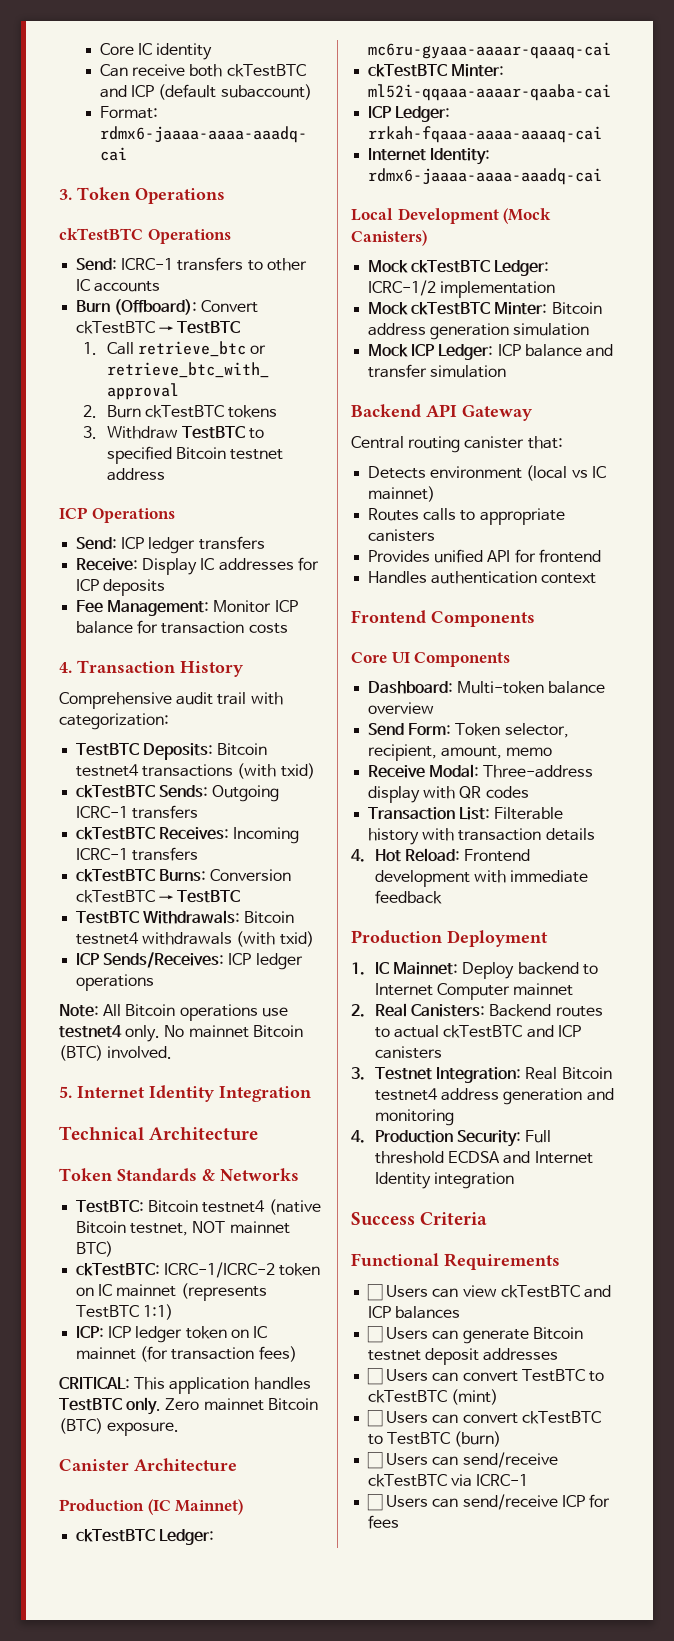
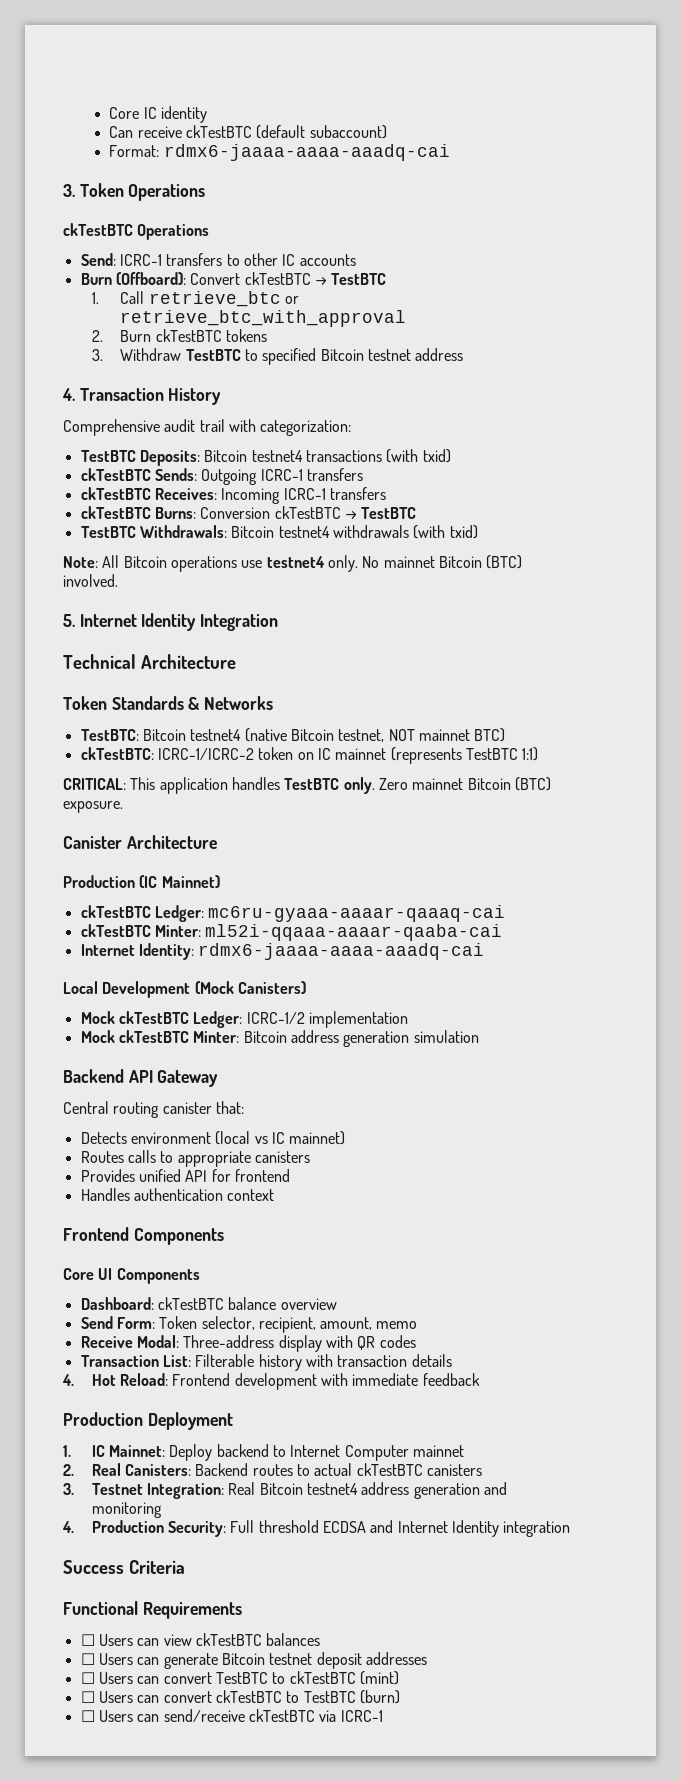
[189,64,306,77] [100,85,155,98] both ckTestBTC and ICP -> [185,125,252,138] ckTestBTC
[59,507,175,523] [76,536,265,554] [76,557,319,575] [76,579,166,596] [76,600,298,616] [76,620,288,634] // ICP Operations // Send: ICP ledger transfers // Receive: Display IC addresses for ICP deposits // Fee Management: Monitor ICP balance for transaction costs -> (464, 354) none
[76,952,303,970] [76,974,155,991] // ICP Sends/Receives: ICP ledger operations -> (478, 532) none
[76,1326,267,1343] [76,1346,297,1362] // ICP: ICP ledger token on IC mainnet (for transaction fees) -> (539, 754) none
[368,106,451,122] [368,126,603,143] // ICP Ledger: rrkah-fqaaa-aaaa-aaaaq-cai -> (503, 932) none
[368,344,613,360] [368,364,507,378] // Mock ICP Ledger: ICP balance and transfer simulation -> (479, 1036) none
[457,681,545,694] Multi-token -> [157,1297,224,1310] ckTestBTC
[526,1025,581,1038] and ICP -> (423, 1469) none
[583,1285,611,1298] [368,1306,392,1318] and ICP -> (262, 1639) none
[367,1494,610,1511] [368,1515,400,1529] // ☐ Users can send/receive ICP for fees -> (383, 1716) none

